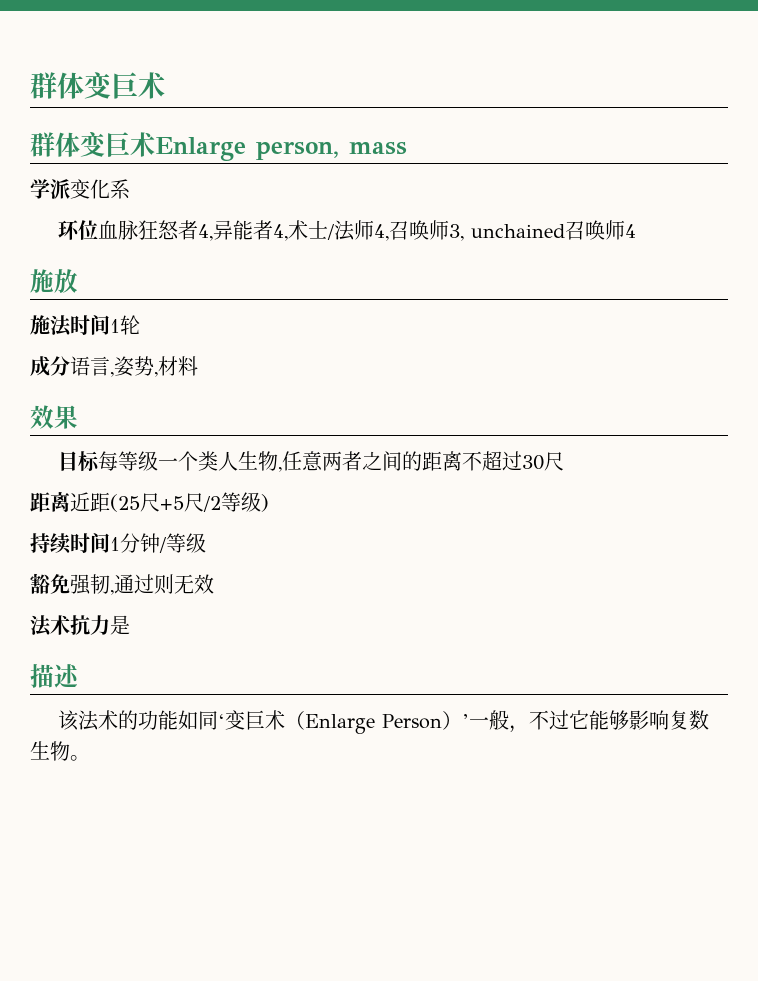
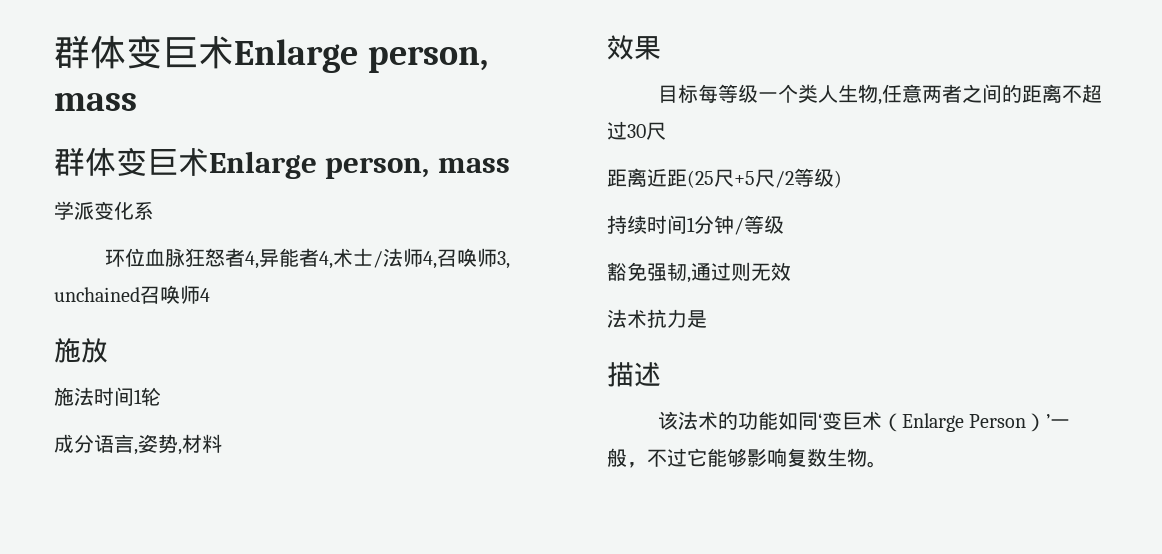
[30,72,165,99] 群体变巨术 -> [54,35,488,73] [54,93,137,111] 群体变巨术Enlarge person, mass

